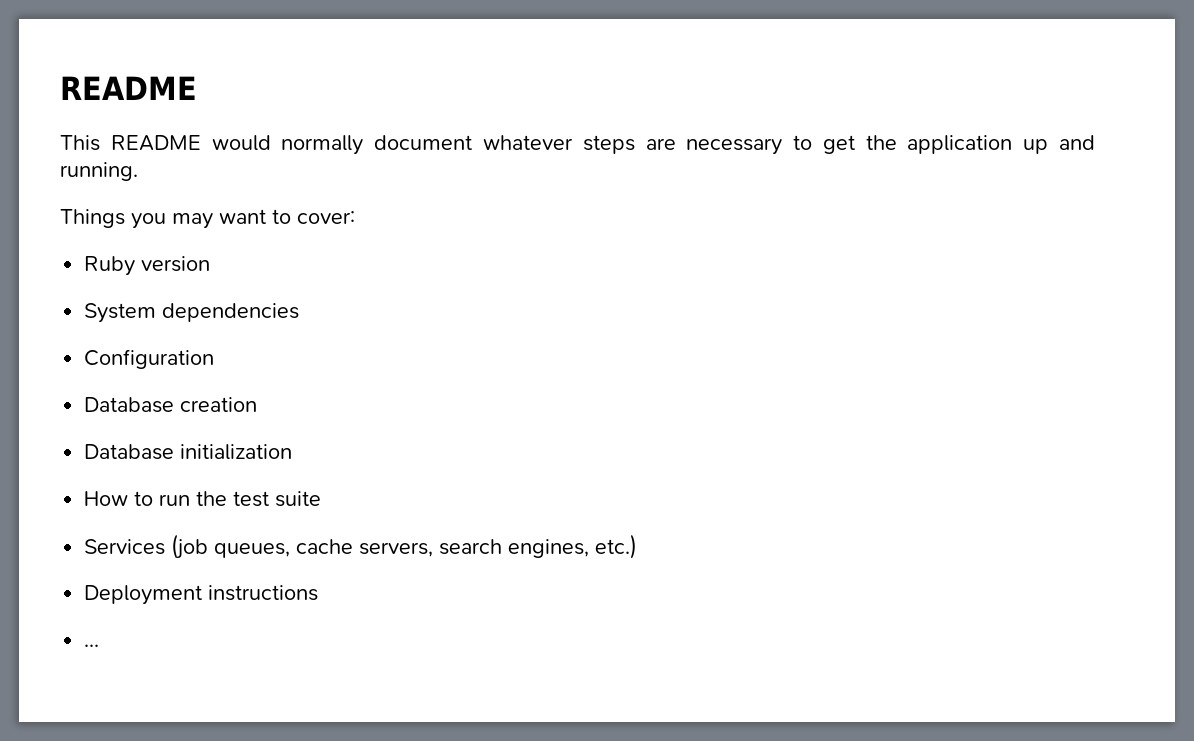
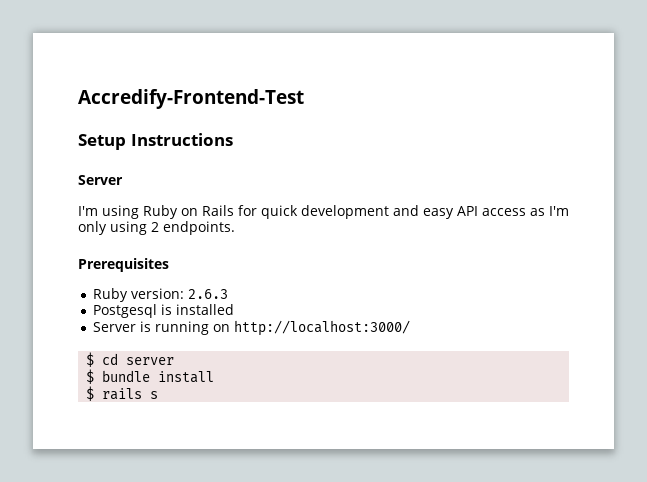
[60,76,197,100] [60,135,1096,155] [60,162,138,181] [60,209,355,229] [84,256,211,276] [84,303,300,323] [84,349,215,369] [84,397,258,413] [84,444,293,460] [84,491,322,507] [84,534,638,559] [84,585,319,605] [84,644,100,647] README // This README would normally document whatever steps are necessary to get the application up and running. // Things you may want to cover: // Ruby version // System dependencies // Configuration // Database creation // Database initialization // How to run the test suite // Services (job queues, cache servers, search engines, etc.) // Deployment instructions // ... -> [78,89,304,109] [78,133,233,150] [78,175,123,185] [78,205,569,219] [78,221,235,235] [78,258,169,272] [92,288,228,302] [92,304,234,318] [92,320,410,336] [86,352,175,367] [86,369,215,384] [86,386,159,401] Accredify-Frontend-Test // Setup Instructions // Server // I'm using Ruby on Rails for quick development and easy API access as I'm only using 2 endpoints. // Prerequisites // Ruby version: 2.6.3 // Postgesql is installed // Server is running on http://localhost:3000/ // $ cd server // $ bundle install // $ rails s

